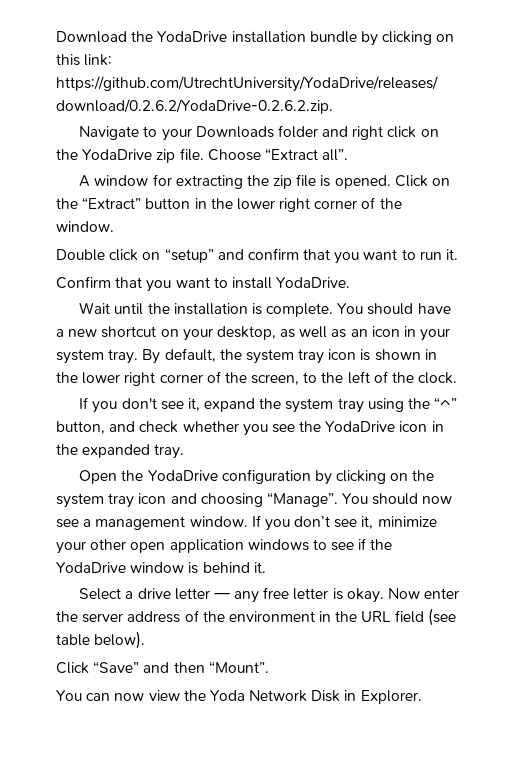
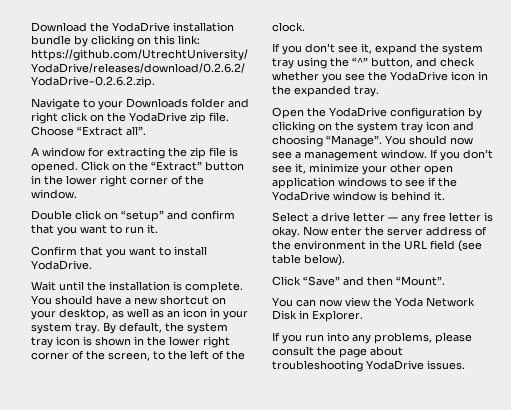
(422, 697) none -> [272,332,472,344] [272,346,403,358] [272,360,465,372] // If you run into any problems, please consult the page about troubleshooting YodaDrive issues.

